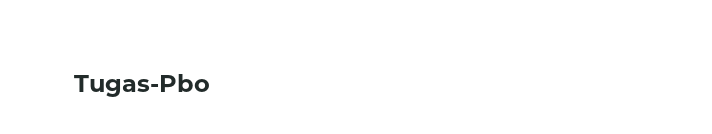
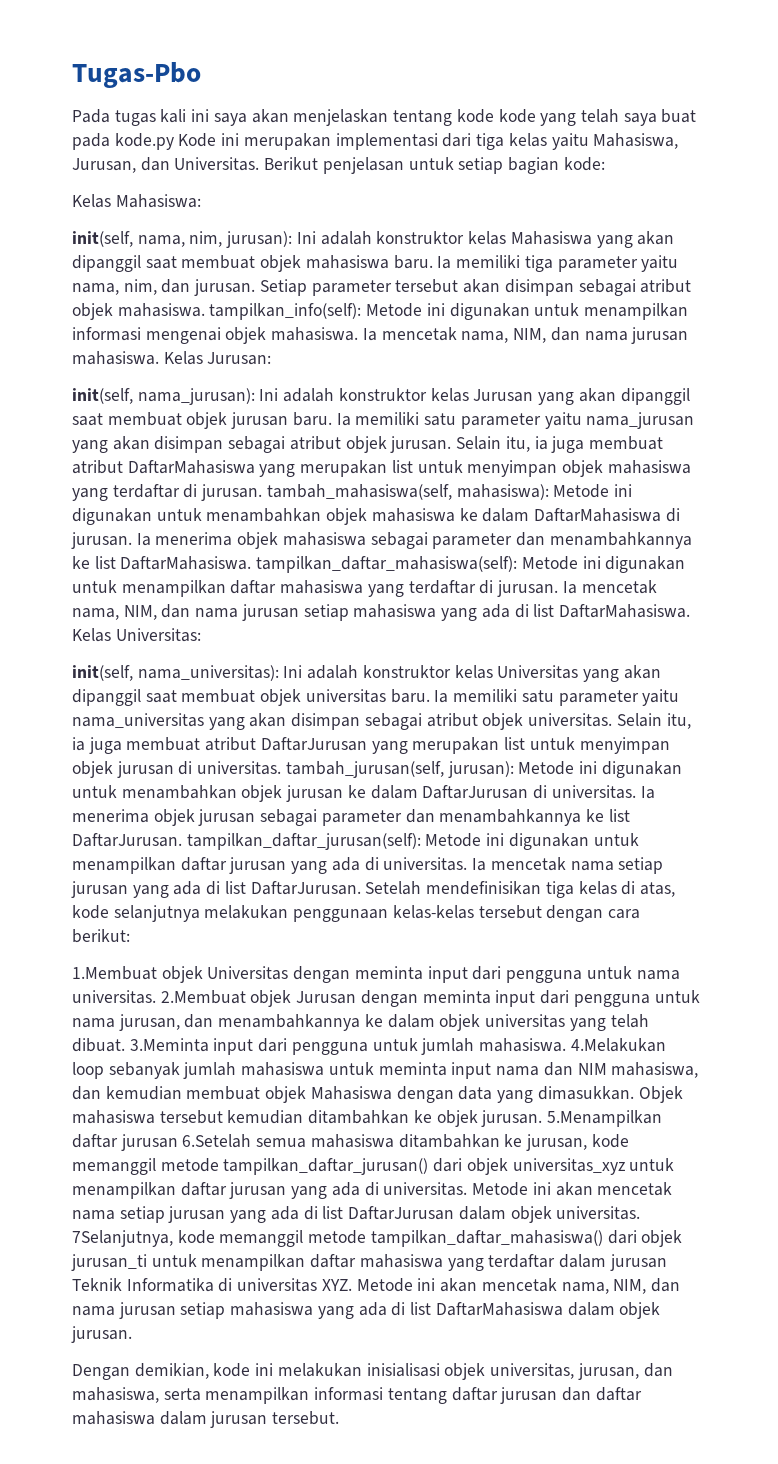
(210, 85) none -> [72,109,697,126] [72,133,679,150] [72,157,605,174] [72,194,201,208] [72,231,675,248] [72,255,679,272] [72,279,692,296] [72,303,689,320] [72,327,689,344] [72,351,272,365] [72,388,690,405] [72,412,695,429] [72,436,663,453] [72,460,691,477] [72,484,633,501] [72,508,680,525] [71,532,692,549] [72,556,686,573] [72,580,657,597] [72,604,690,621] [72,628,201,642] [72,665,661,682] [72,689,680,706] [72,713,691,730] [72,737,670,754] [72,761,682,778] [72,785,655,802] [72,809,630,826] [72,833,639,850] [72,857,664,874] [71,881,675,898] [72,905,641,922] [72,929,130,943] [72,966,680,983] [72,990,700,1007] [72,1014,649,1031] [72,1038,666,1055] [72,1062,699,1079] [72,1086,683,1103] [72,1110,663,1127] [72,1134,629,1151] [72,1158,675,1175] [72,1182,673,1199] [72,1206,641,1223] [72,1230,683,1247] [71,1254,667,1271] [72,1278,680,1294] [72,1302,661,1319] [71,1326,132,1343] [72,1363,673,1380] [72,1387,642,1404] [72,1411,340,1428] // Pada tugas kali ini saya akan menjelaskan tentang kode kode yang telah saya buat pada kode.py Kode ini merupakan implementasi dari tiga kelas yaitu Mahasiswa, Jurusan, dan Universitas. Berikut penjelasan untuk setiap bagian kode: // Kelas Mahasiswa: // init(self, nama, nim, jurusan): Ini adalah konstruktor kelas Mahasiswa yang akan dipanggil saat membuat objek mahasiswa baru. Ia memiliki tiga parameter yaitu nama, nim, dan jurusan. Setiap parameter tersebut akan disimpan sebagai atribut objek mahasiswa. tampilkan_info(self): Metode ini digunakan untuk menampilkan informasi mengenai objek mahasiswa. Ia mencetak nama, NIM, dan nama jurusan mahasiswa. Kelas Jurusan: // init(self, nama_jurusan): Ini adalah konstruktor kelas Jurusan yang akan dipanggil saat membuat objek jurusan baru. Ia memiliki satu parameter yaitu nama_jurusan yang akan disimpan sebagai atribut objek jurusan. Selain itu, ia juga membuat atribut DaftarMahasiswa yang merupakan list untuk menyimpan objek mahasiswa yang terdaftar di jurusan. tambah_mahasiswa(self, mahasiswa): Metode ini digunakan untuk menambahkan objek mahasiswa ke dalam DaftarMahasiswa di jurusan. Ia menerima objek mahasiswa sebagai parameter dan menambahkannya ke list DaftarMahasiswa. tampilkan_daftar_mahasiswa(self): Metode ini digunakan untuk menampilkan daftar mahasiswa yang terdaftar di jurusan. Ia mencetak nama, NIM, dan nama jurusan setiap mahasiswa yang ada di list DaftarMahasiswa. Kelas Universitas: // init(self, nama_universitas): Ini adalah konstruktor kelas Universitas yang akan dipanggil saat membuat objek universitas baru. Ia memiliki satu parameter yaitu nama_universitas yang akan disimpan sebagai atribut objek universitas. Selain itu, ia juga membuat atribut DaftarJurusan yang merupakan list untuk menyimpan objek jurusan di universitas. tambah_jurusan(self, jurusan): Metode ini digunakan untuk menambahkan objek jurusan ke dalam DaftarJurusan di universitas. Ia menerima objek jurusan sebagai parameter dan menambahkannya ke list DaftarJurusan. tampilkan_daftar_jurusan(self): Metode ini digunakan untuk menampilkan daftar jurusan yang ada di universitas. Ia mencetak nama setiap jurusan yang ada di list DaftarJurusan. Setelah mendefinisikan tiga kelas di atas, kode selanjutnya melakukan penggunaan kelas-kelas tersebut dengan cara berikut: // 1.Membuat objek Universitas dengan meminta input dari pengguna untuk nama universitas. 2.Membuat objek Jurusan dengan meminta input dari pengguna untuk nama jurusan, dan menambahkannya ke dalam objek universitas yang telah dibuat. 3.Meminta input dari pengguna untuk jumlah mahasiswa. 4.Melakukan loop sebanyak jumlah mahasiswa untuk meminta input nama dan NIM mahasiswa, dan kemudian membuat objek Mahasiswa dengan data yang dimasukkan. Objek mahasiswa tersebut kemudian ditambahkan ke objek jurusan. 5.Menampilkan daftar jurusan 6.Setelah semua mahasiswa ditambahkan ke jurusan, kode memanggil metode tampilkan_daftar_jurusan() dari objek universitas_xyz untuk menampilkan daftar jurusan yang ada di universitas. Metode ini akan mencetak nama setiap jurusan yang ada di list DaftarJurusan dalam objek universitas. 7Selanjutnya, kode memanggil metode tampilkan_daftar_mahasiswa() dari objek jurusan_ti untuk menampilkan daftar mahasiswa yang terdaftar dalam jurusan Teknik Informatika di universitas XYZ. Metode ini akan mencetak nama, NIM, dan nama jurusan setiap mahasiswa yang ada di list DaftarMahasiswa dalam objek jurusan. // Dengan demikian, kode ini melakukan inisialisasi objek universitas, jurusan, dan mahasiswa, serta menampilkan informasi tentang daftar jurusan dan daftar mahasiswa dalam jurusan tersebut.

